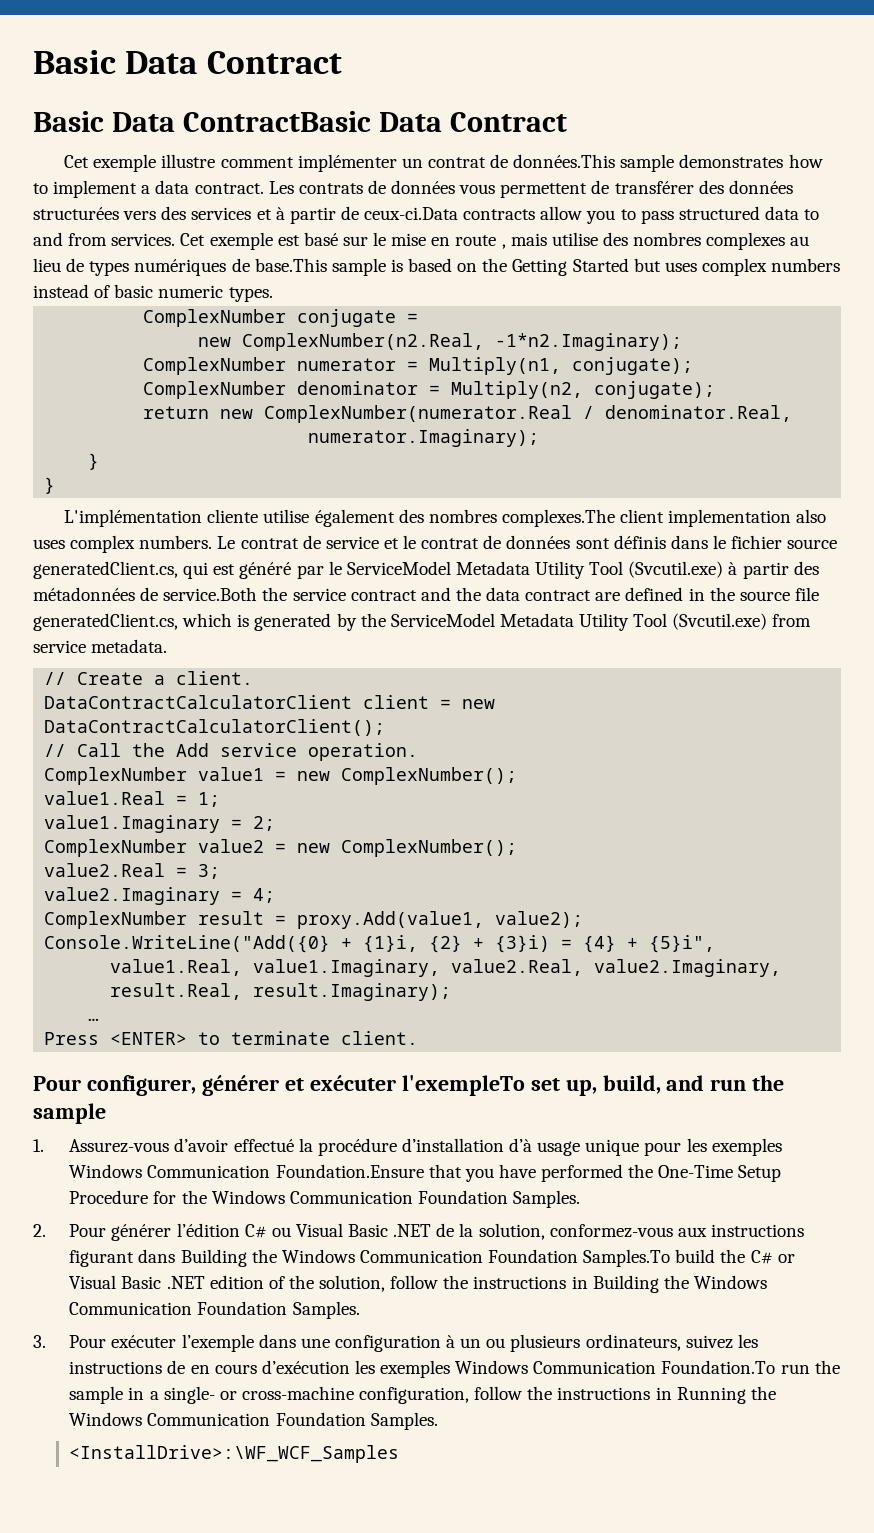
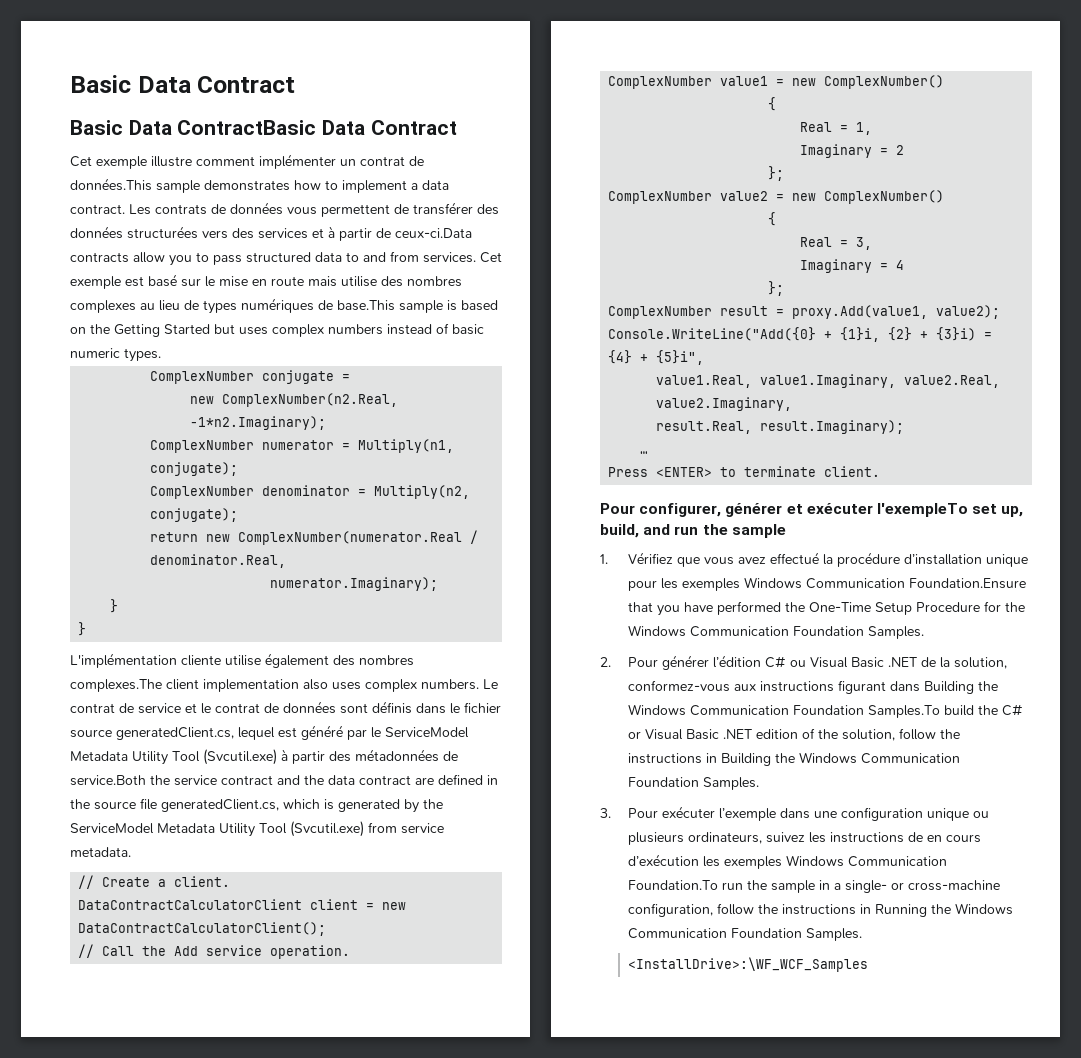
[501,244,506,249] , -> (304, 281) none
[183,562,209,579] qui -> [238,727,275,740] lequel
[341,767,518,785] [44,791,221,807] [44,815,276,833] [44,839,518,857] [44,863,221,879] [44,887,276,905] ComplexNumber(); // value1.Real = 1; // value1.Imaginary = 2; // ComplexNumber value2 = new ComplexNumber(); // value2.Real = 3; // value2.Imaginary = 4; -> [824,75,945,89] [768,97,777,111] [800,122,873,135] [800,144,905,158] [768,166,785,181] [608,190,945,204] [768,212,777,226] [800,237,873,250] [800,259,905,273] [768,281,785,296] ComplexNumber() // { // Real = 1, // Imaginary = 2 // }; // ComplexNumber value2 = new ComplexNumber() // { // Real = 3, // Imaginary = 4 // };
[69,1138,229,1153] Assurez-vous d’avoir -> [627,552,766,567] Vérifiez que vous avez
[509,1138,581,1156] d’à usage -> (982, 559) none
[446,1335,482,1348] à un -> [926,808,969,821] unique

